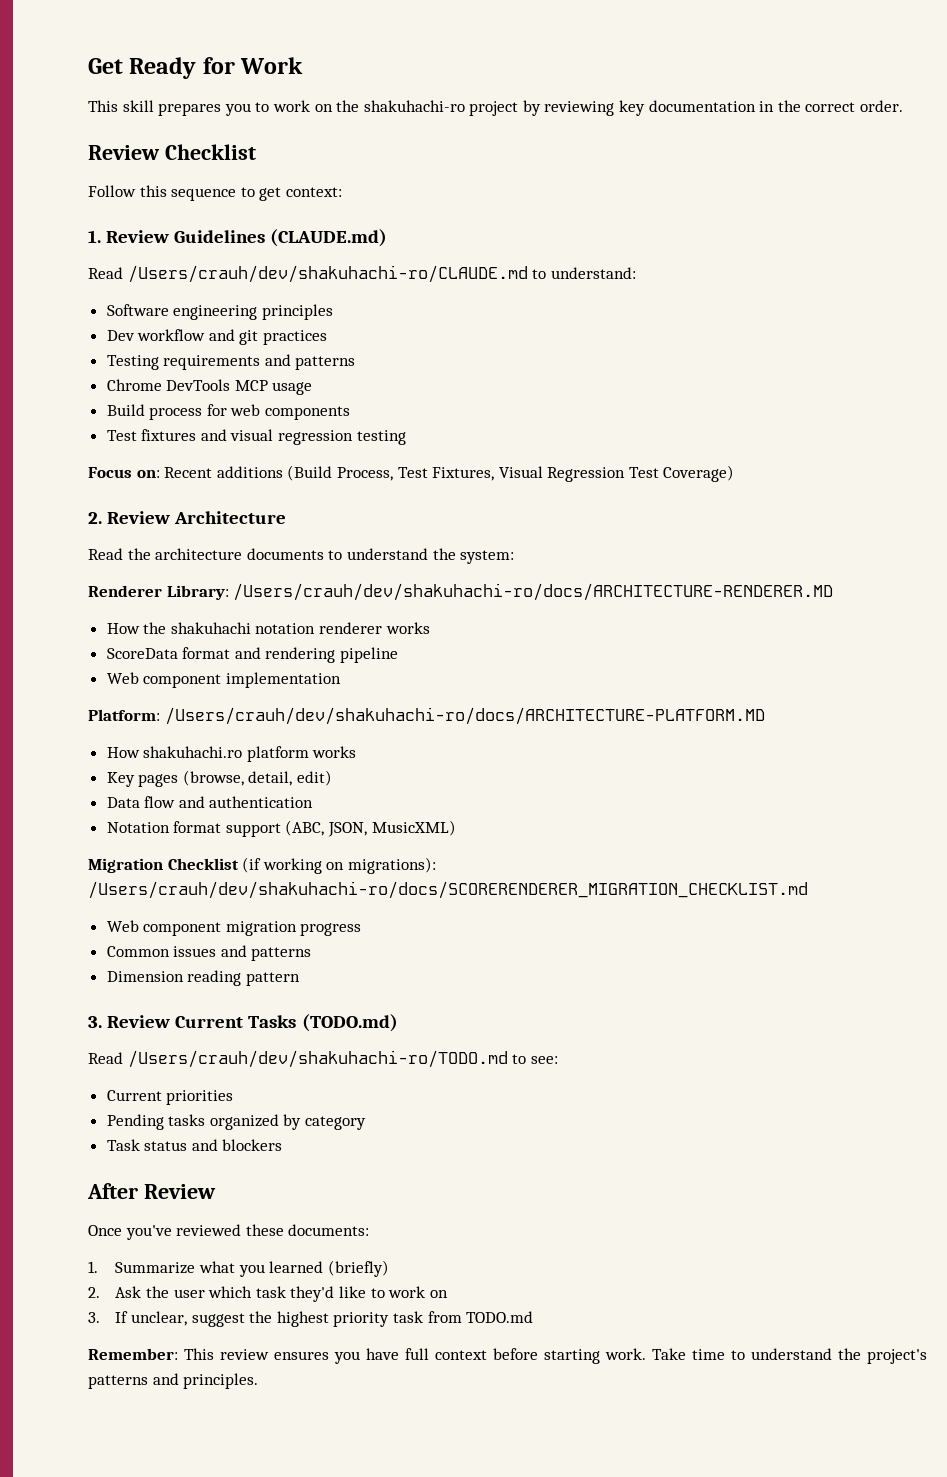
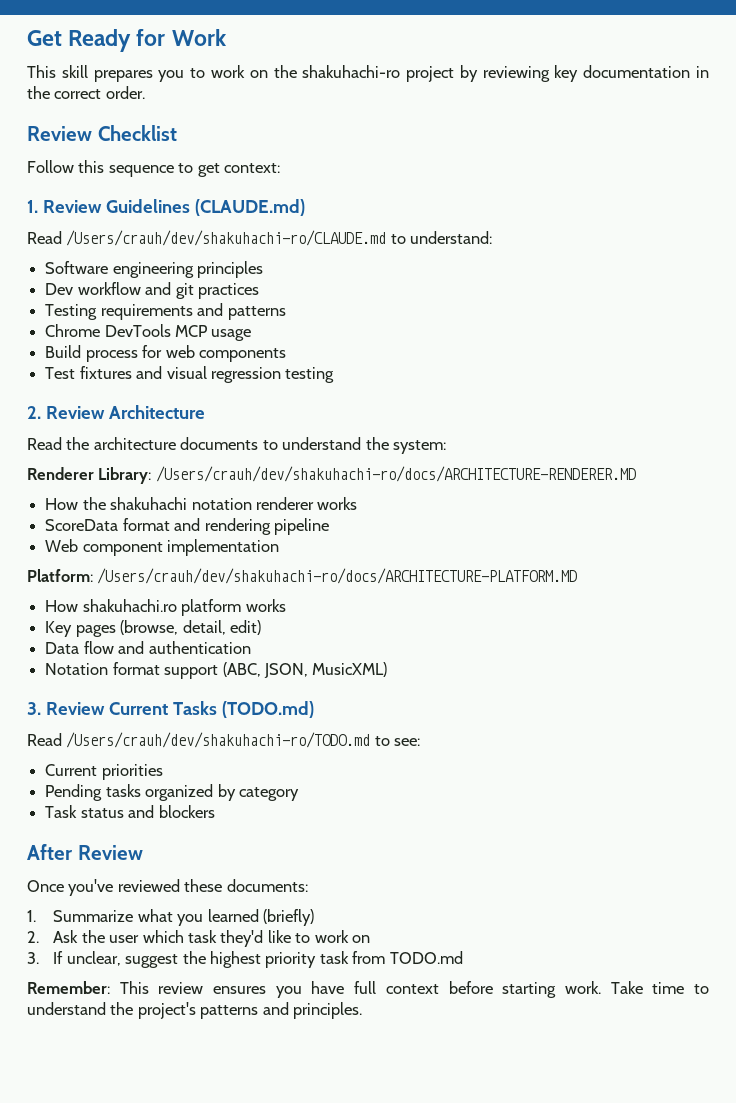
[88,465,735,482] // Focus on: Recent additions (Build Process, Test Fixtures, Visual Regression Test Coverage) -> (335, 375) none
[88,857,436,874] [88,881,808,899] [106,920,362,936] [106,945,312,961] [106,970,300,986] // Migration Checklist (if working on migrations): /Users/crauh/dev/shakuhachi-ro/docs/SCORERENDERER_MIGRATION_CHECKLIST.md // Web component migration progress // Common issues and patterns // Dimension reading pattern -> (388, 669) none

